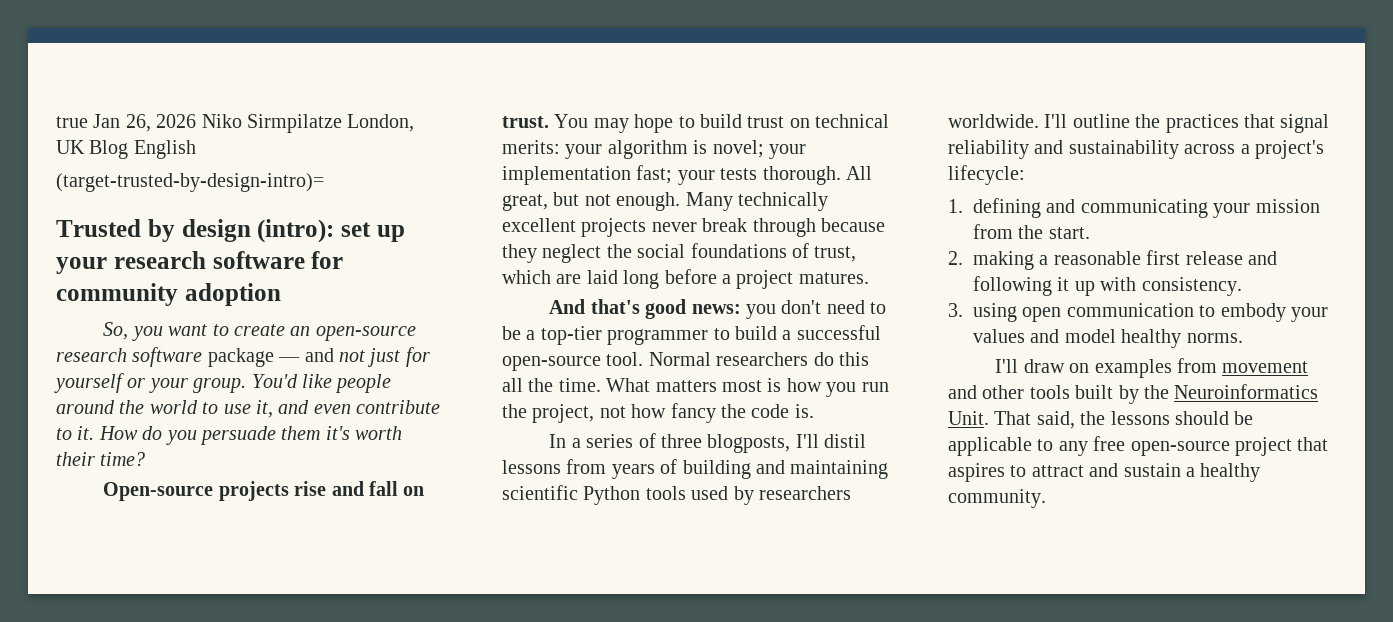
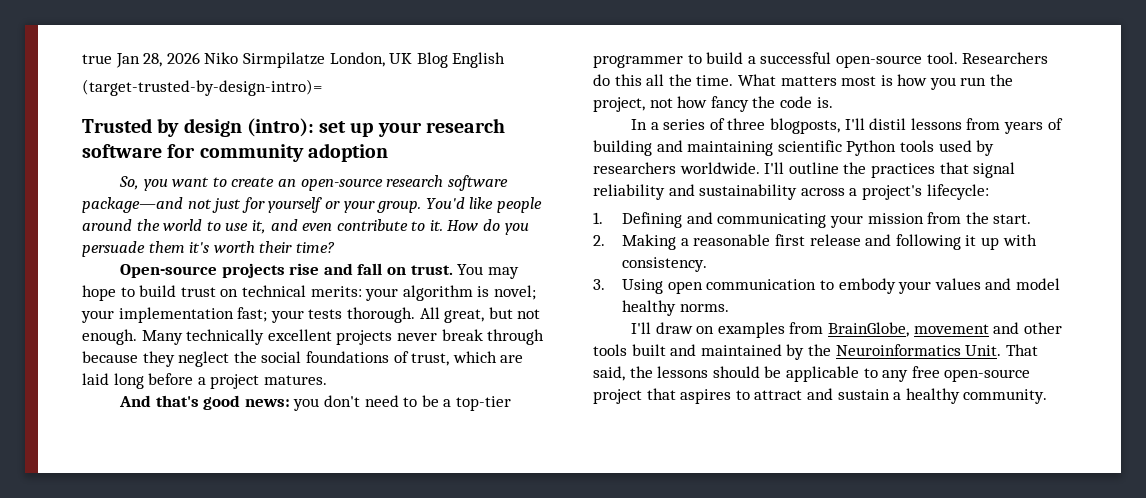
[125,114,151,132] 26, -> [143,53,163,67] 28,
[207,348,334,367] package — and -> [82,197,183,213] package—and
[648,352,809,366] Normal researchers -> [962,52,1049,64] Researchers
[973,198,1041,218] defining -> [622,212,683,228] Defining
[973,251,1034,270] making -> [622,234,677,250] Making
[973,303,1017,322] using -> [622,279,664,294] Using
(1218, 365) none -> [827,322,909,337] BrainGlobe,
(1114, 392) none -> [670,344,782,356] and maintained

